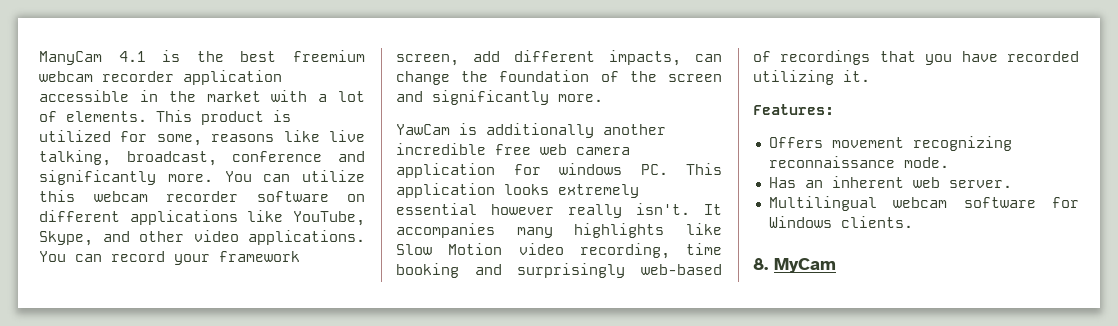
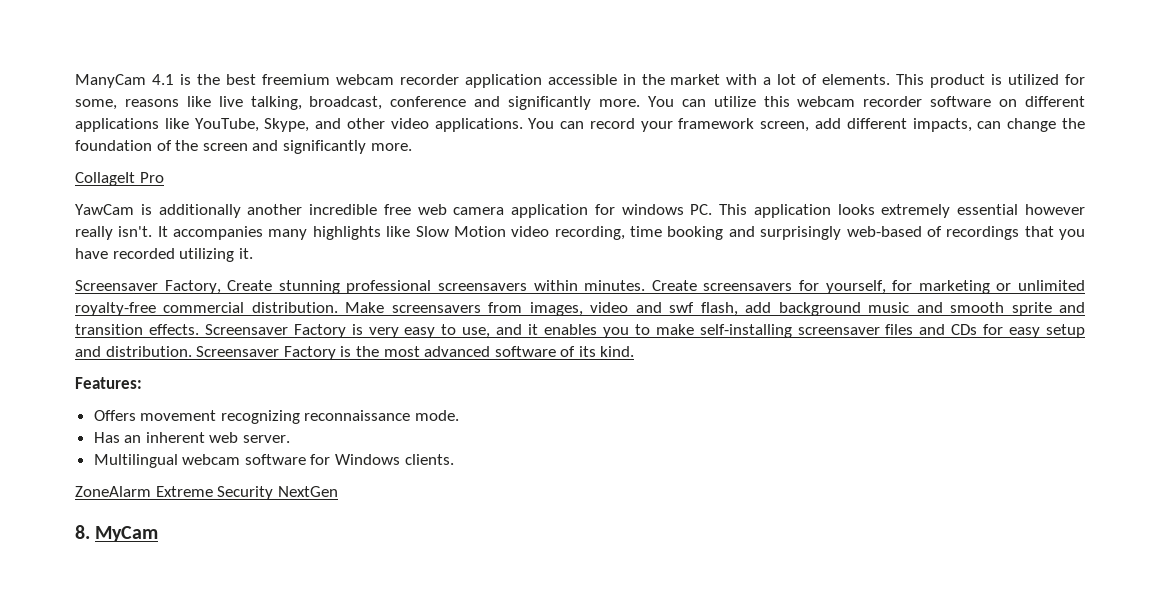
(603, 98) none -> [75,172,164,186] // CollageIt Pro
(870, 76) none -> [75,280,1086,294] [75,302,1085,316] [75,324,1085,338] [75,346,635,360] // Screensaver Factory, Create stunning professional screensavers within minutes. Create screensavers for yourself, for marketing or unlimited royalty-free commercial distribution. Make screensavers from images, video and swf flash, add background music and smooth sprite and transition effects. Screensaver Factory is very easy to use, and it enables you to make self-installing screensaver files and CDs for easy setup and distribution. Screensaver Factory is the most advanced software of its kind.
(913, 222) none -> [75,486,338,500] // ZoneAlarm Extreme Security NextGen

